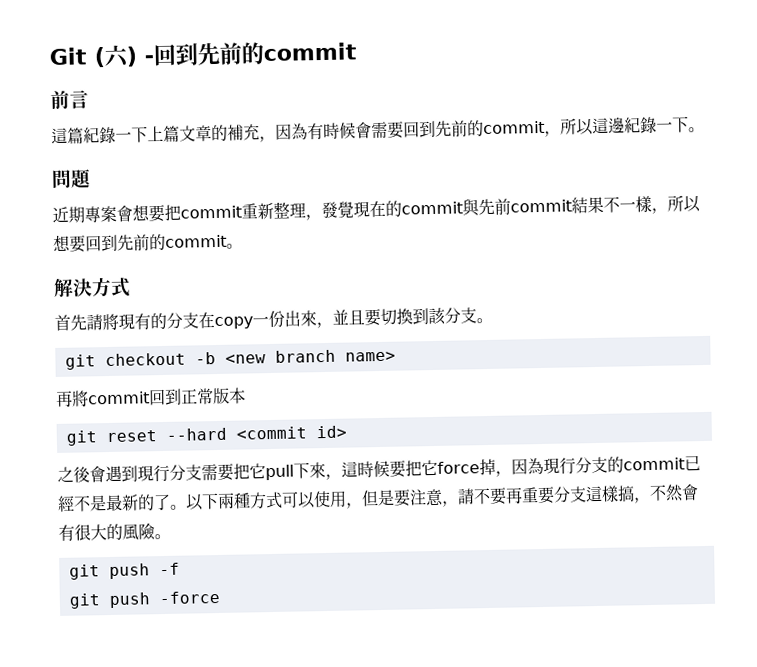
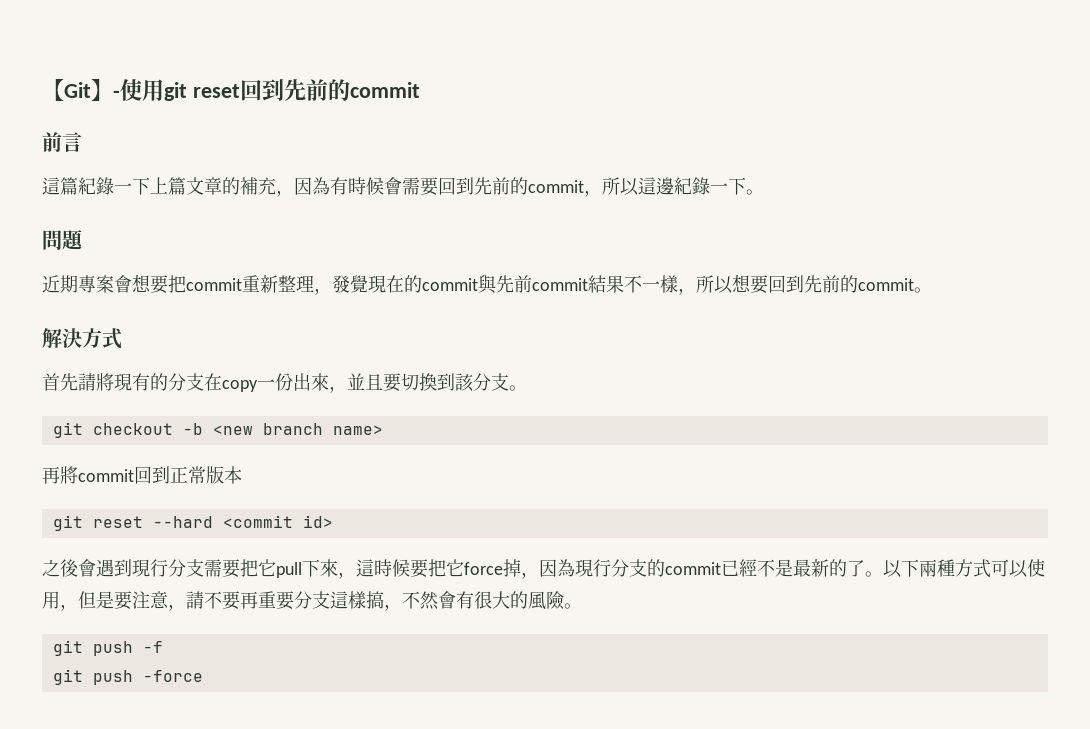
[49,44,154,69] Git (六) - -> [42,79,240,101] 【Git】-使用git reset

